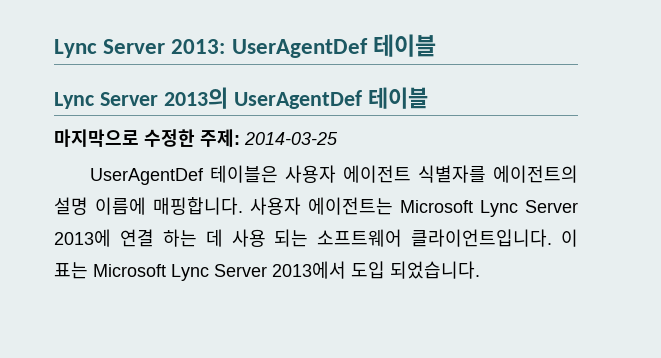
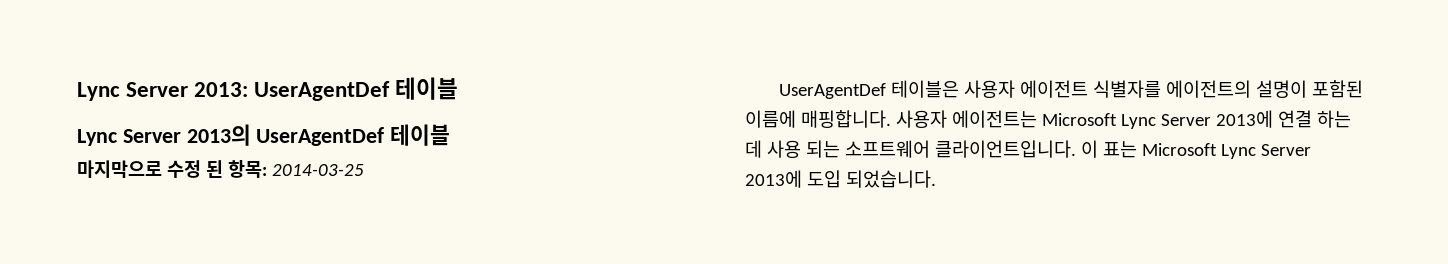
[144,129,240,147] 수정한 주제: -> [166,160,267,178] 수정 된 항목:
[54,197,88,215] 설명 -> [1255,80,1363,98] 설명이 포함된
[272,261,346,279] 2013에서 -> [745,170,802,188] 2013에

